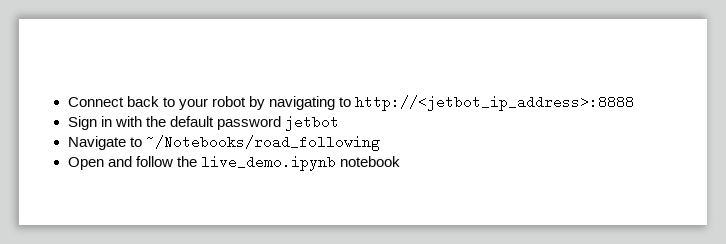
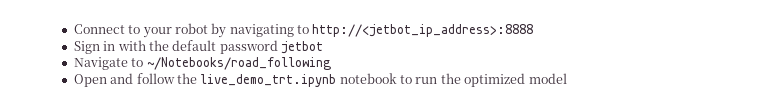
[126,96,159,107] back -> (125, 29) none
[200,155,400,171] live_demo.ipynb notebook -> [200,73,567,87] live_demo_trt.ipynb notebook to run the optimized model

